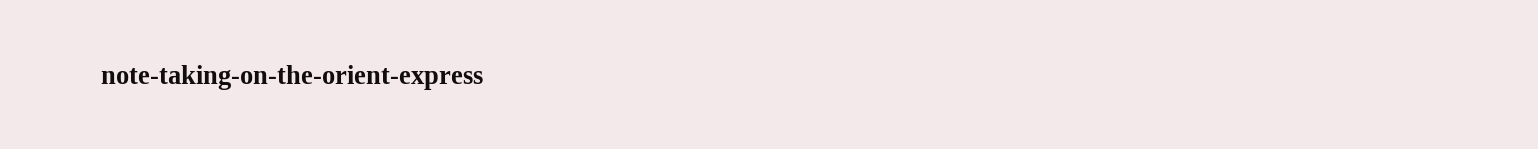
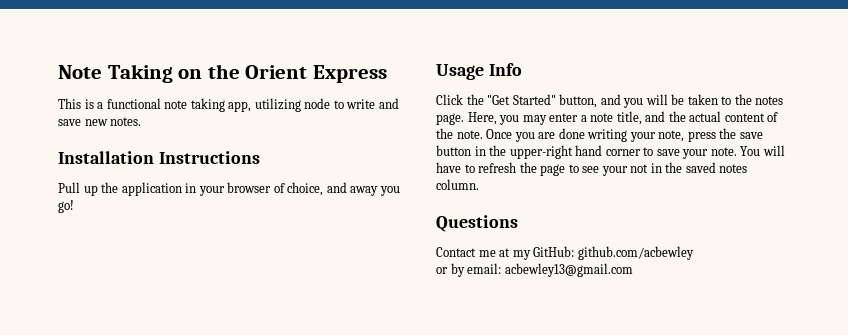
[101,65,483,90] note-taking-on-the-orient-express -> [58,64,387,83] [58,98,399,112] [58,117,142,126] [58,151,260,164] [58,182,400,196] [58,200,74,213] [436,63,522,80] [436,94,784,108] [436,111,779,125] [436,128,763,142] [436,145,785,159] [436,162,748,176] [436,179,479,190] [436,215,518,232] [436,246,694,260] [436,263,633,277] Note Taking on the Orient Express // This is a functional note taking app, utilizing node to write and save new notes. // Installation Instructions // Pull up the application in your browser of choice, and away you go! // Usage Info // Click the "Get Started" button, and you will be taken to the notes page. Here, you may enter a note title, and the actual content of the note. Once you are done writing your note, press the save button in the upper-right hand corner to save your note. You will have to refresh the page to see your not in the saved notes column. // Questions // Contact me at my GitHub: github.com/acbewley // or by email: acbewley13@gmail.com

